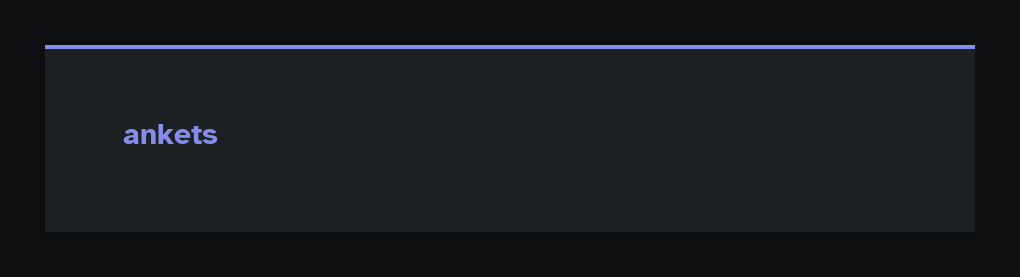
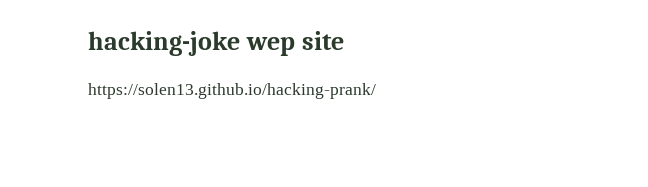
[123,124,218,144] ankets -> [88,31,345,56] [88,83,376,99] hacking-joke wep site // https://solen13.github.io/hacking-prank/

